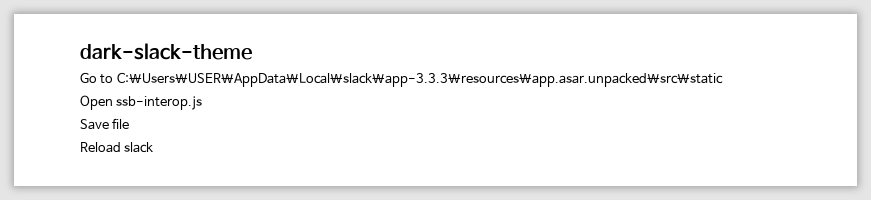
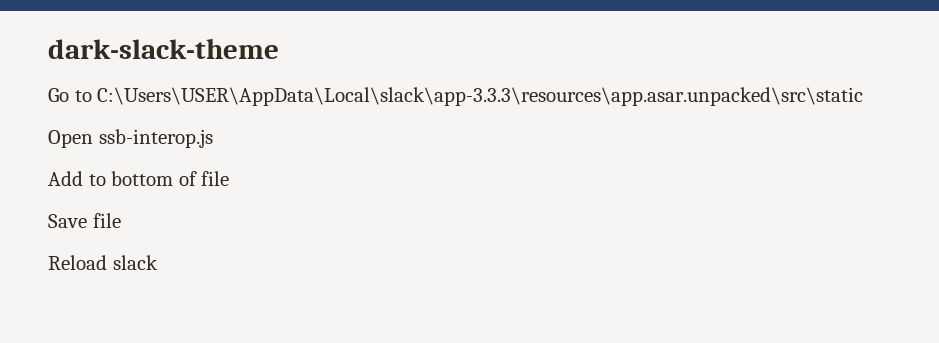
(203, 103) none -> [48,171,230,186] // Add to bottom of file

